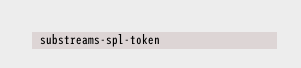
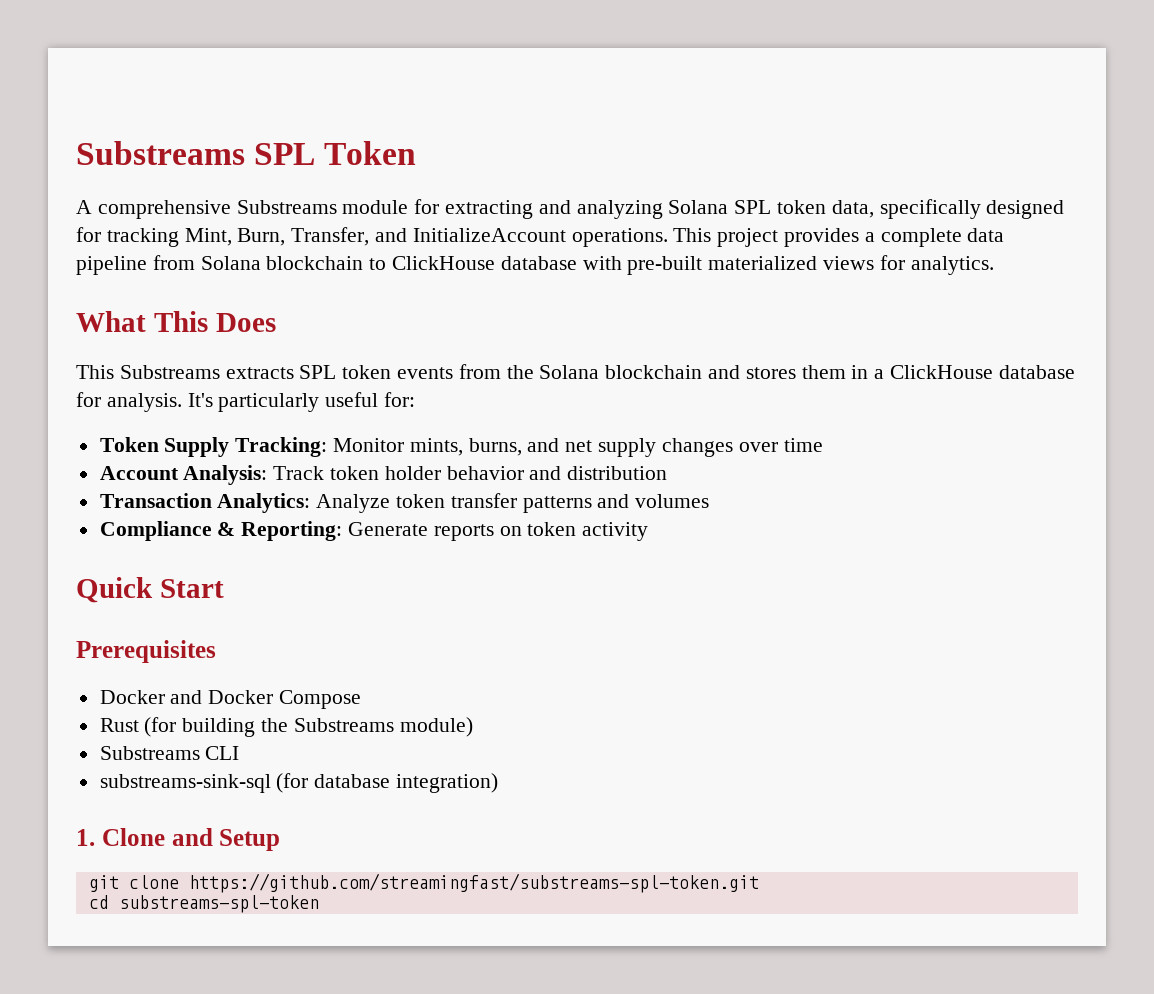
(39, 40) none -> [76,141,417,165] [76,199,1065,219] [76,227,1005,247] [76,255,994,275] [76,311,276,332] [76,364,1075,379] [76,392,416,412] [99,437,823,457] [99,465,668,485] [99,493,710,513] [99,521,649,541] [76,577,224,603] [76,640,216,663] [99,690,362,709] [99,717,473,737] [99,746,240,760] [99,773,499,793] [76,828,281,851] [88,873,759,893] [88,895,109,909] Substreams SPL Token // A comprehensive Substreams module for extracting and analyzing Solana SPL token data, specifically designed for tracking Mint, Burn, Transfer, and InitializeAccount operations. This project provides a complete data pipeline from Solana blockchain to ClickHouse database with pre-built materialized views for analytics. // What This Does // This Substreams extracts SPL token events from the Solana blockchain and stores them in a ClickHouse database for analysis. It's particularly useful for: // Token Supply Tracking: Monitor mints, burns, and net supply changes over time // Account Analysis: Track token holder behavior and distribution // Transaction Analytics: Analyze token transfer patterns and volumes // Compliance & Reporting: Generate reports on token activity // Quick Start // Prerequisites // Docker and Docker Compose // Rust (for building the Substreams module) // Substreams CLI // substreams-sink-sql (for database integration) // 1. Clone and Setup // git clone https://github.com/streamingfast/substreams-spl-token.git // cd

